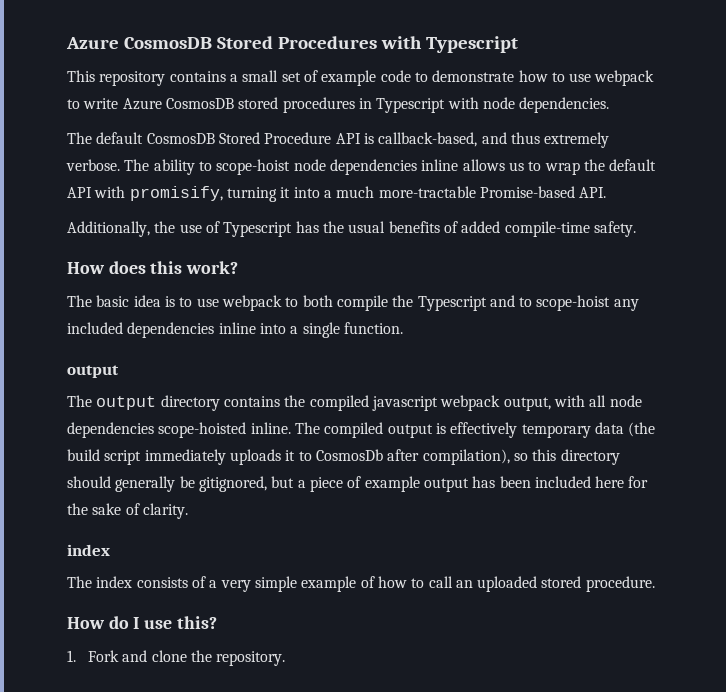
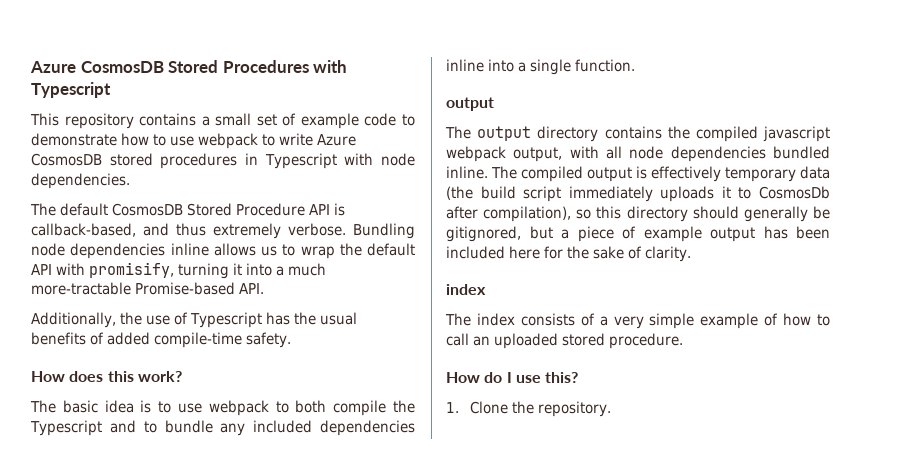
[124,159,291,175] The ability to scope-hoist -> [353,223,415,239] Bundling
[536,295,611,311] scope-hoist -> [164,420,213,433] bundle
[158,422,247,438] scope-hoisted -> [773,146,830,159] bundled
[87,650,187,662] Fork and clone -> [469,401,508,414] Clone

